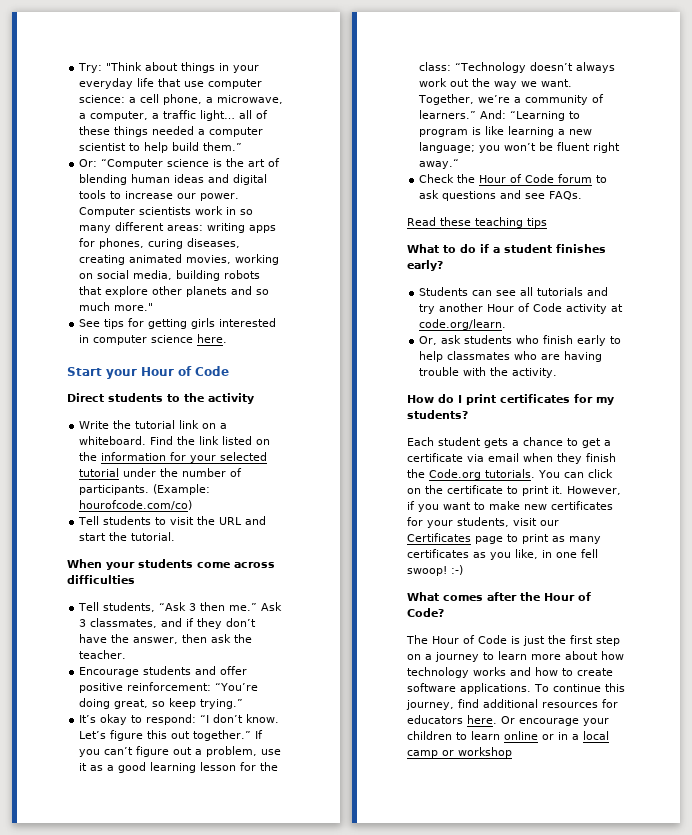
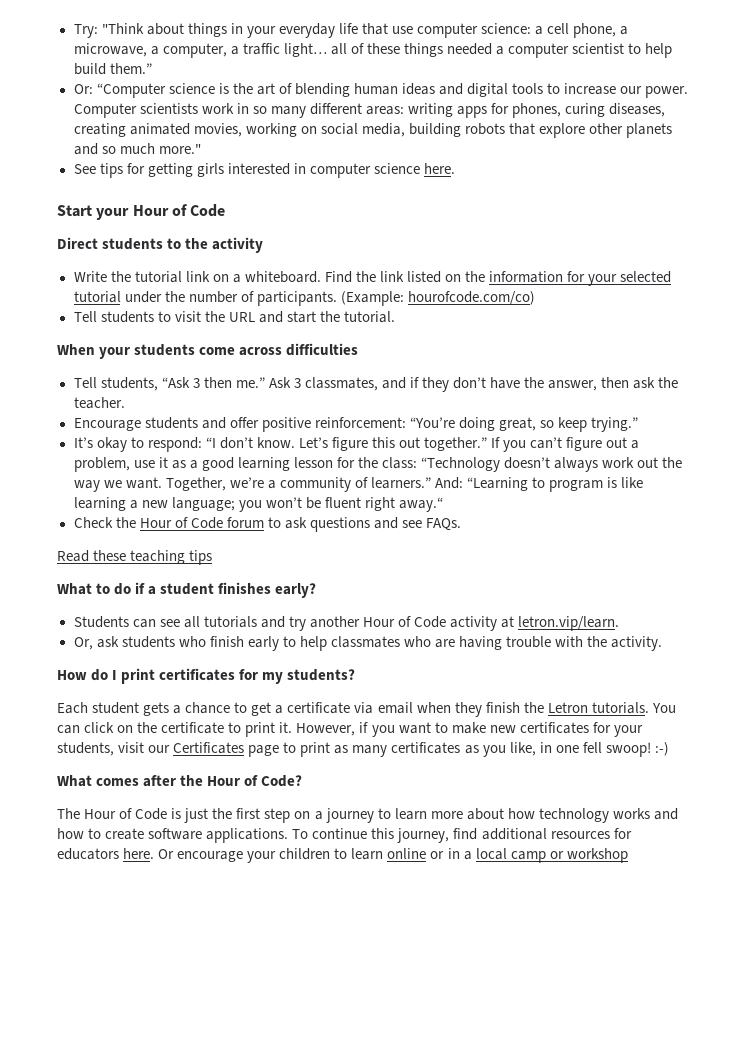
[419,319,507,330] code.org/learn. -> [518,616,620,631] letron.vip/learn.
[429,469,481,480] Code.org -> [547,702,588,713] Letron

